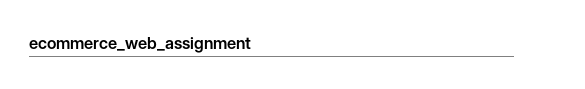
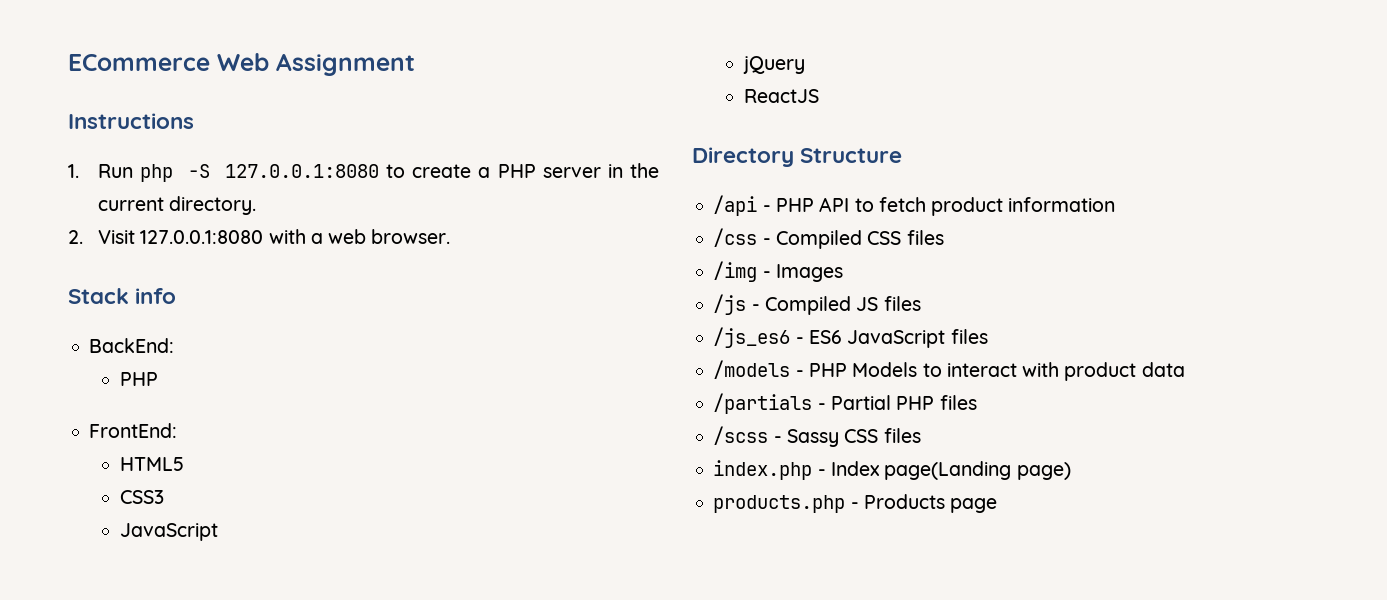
[29,37,251,53] ecommerce_web_assignment -> [68,53,415,76] [68,113,194,129] [68,163,659,182] [98,196,257,215] [68,229,451,244] [68,288,177,304] [89,338,175,353] [119,372,158,386] [89,423,178,438] [119,457,184,471] [119,490,164,504] [119,523,218,541] [742,56,805,74] [743,89,819,103] [692,147,903,167] [713,195,1116,216] [713,228,944,249] [713,261,843,282] [713,294,921,315] [713,327,988,348] [713,360,1185,381] [713,393,977,414] [713,426,921,447] [713,460,1071,480] [713,494,998,513] ECommerce Web Assignment // Instructions // 1. Run php -S 127.0.0.1:8080 to create a PHP server in the current directory. // 2. Visit 127.0.0.1:8080 with a web browser. // Stack info // BackEnd: // PHP // FrontEnd: // HTML5 // CSS3 // JavaScript // jQuery // ReactJS // Directory Structure // /api - PHP API to fetch product information // /css - Compiled CSS files // /img - Images // /js - Compiled JS files // /js_es6 - ES6 JavaScript files // /models - PHP Models to interact with product data // /partials - Partial PHP files // /scss - Sassy CSS files // index.php - Index page(Landing page) // products.php - Products page

